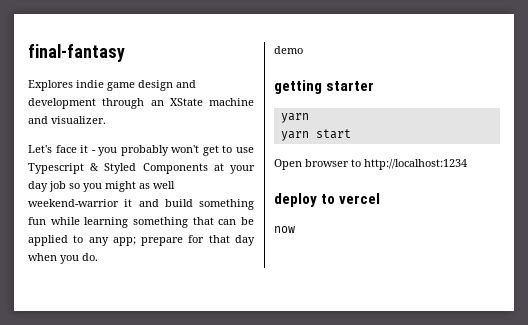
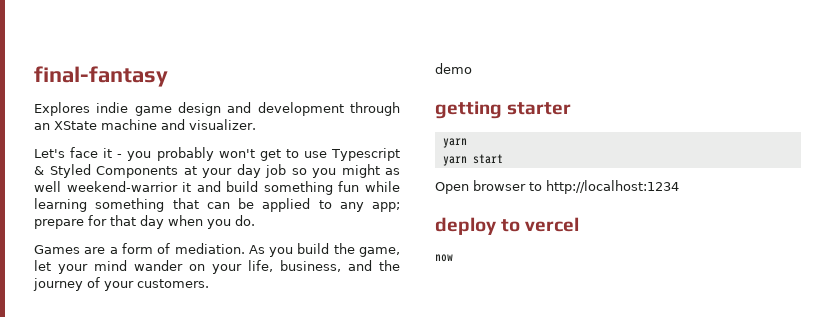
(98, 257) none -> [34,243,401,257] [34,260,400,274] [33,277,209,291] // Games are a form of mediation. As you build the game, let your mind wander on your life, business, and the journey of your customers.

